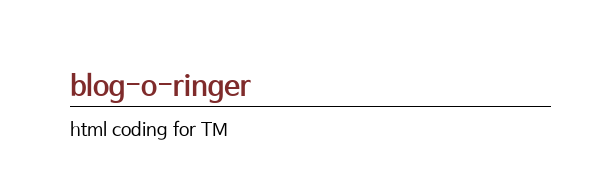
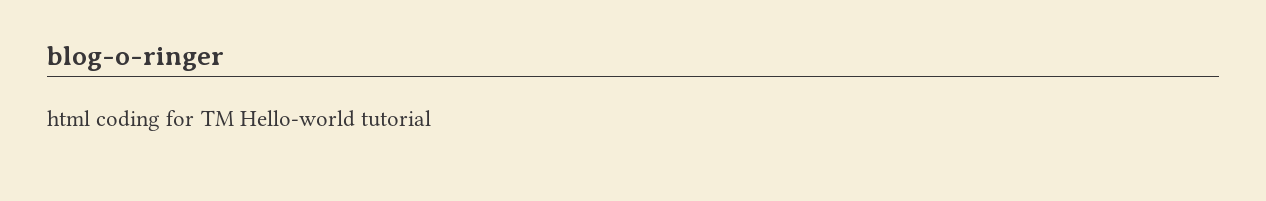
(228, 129) none -> [239,110,432,127] Hello-world tutorial

